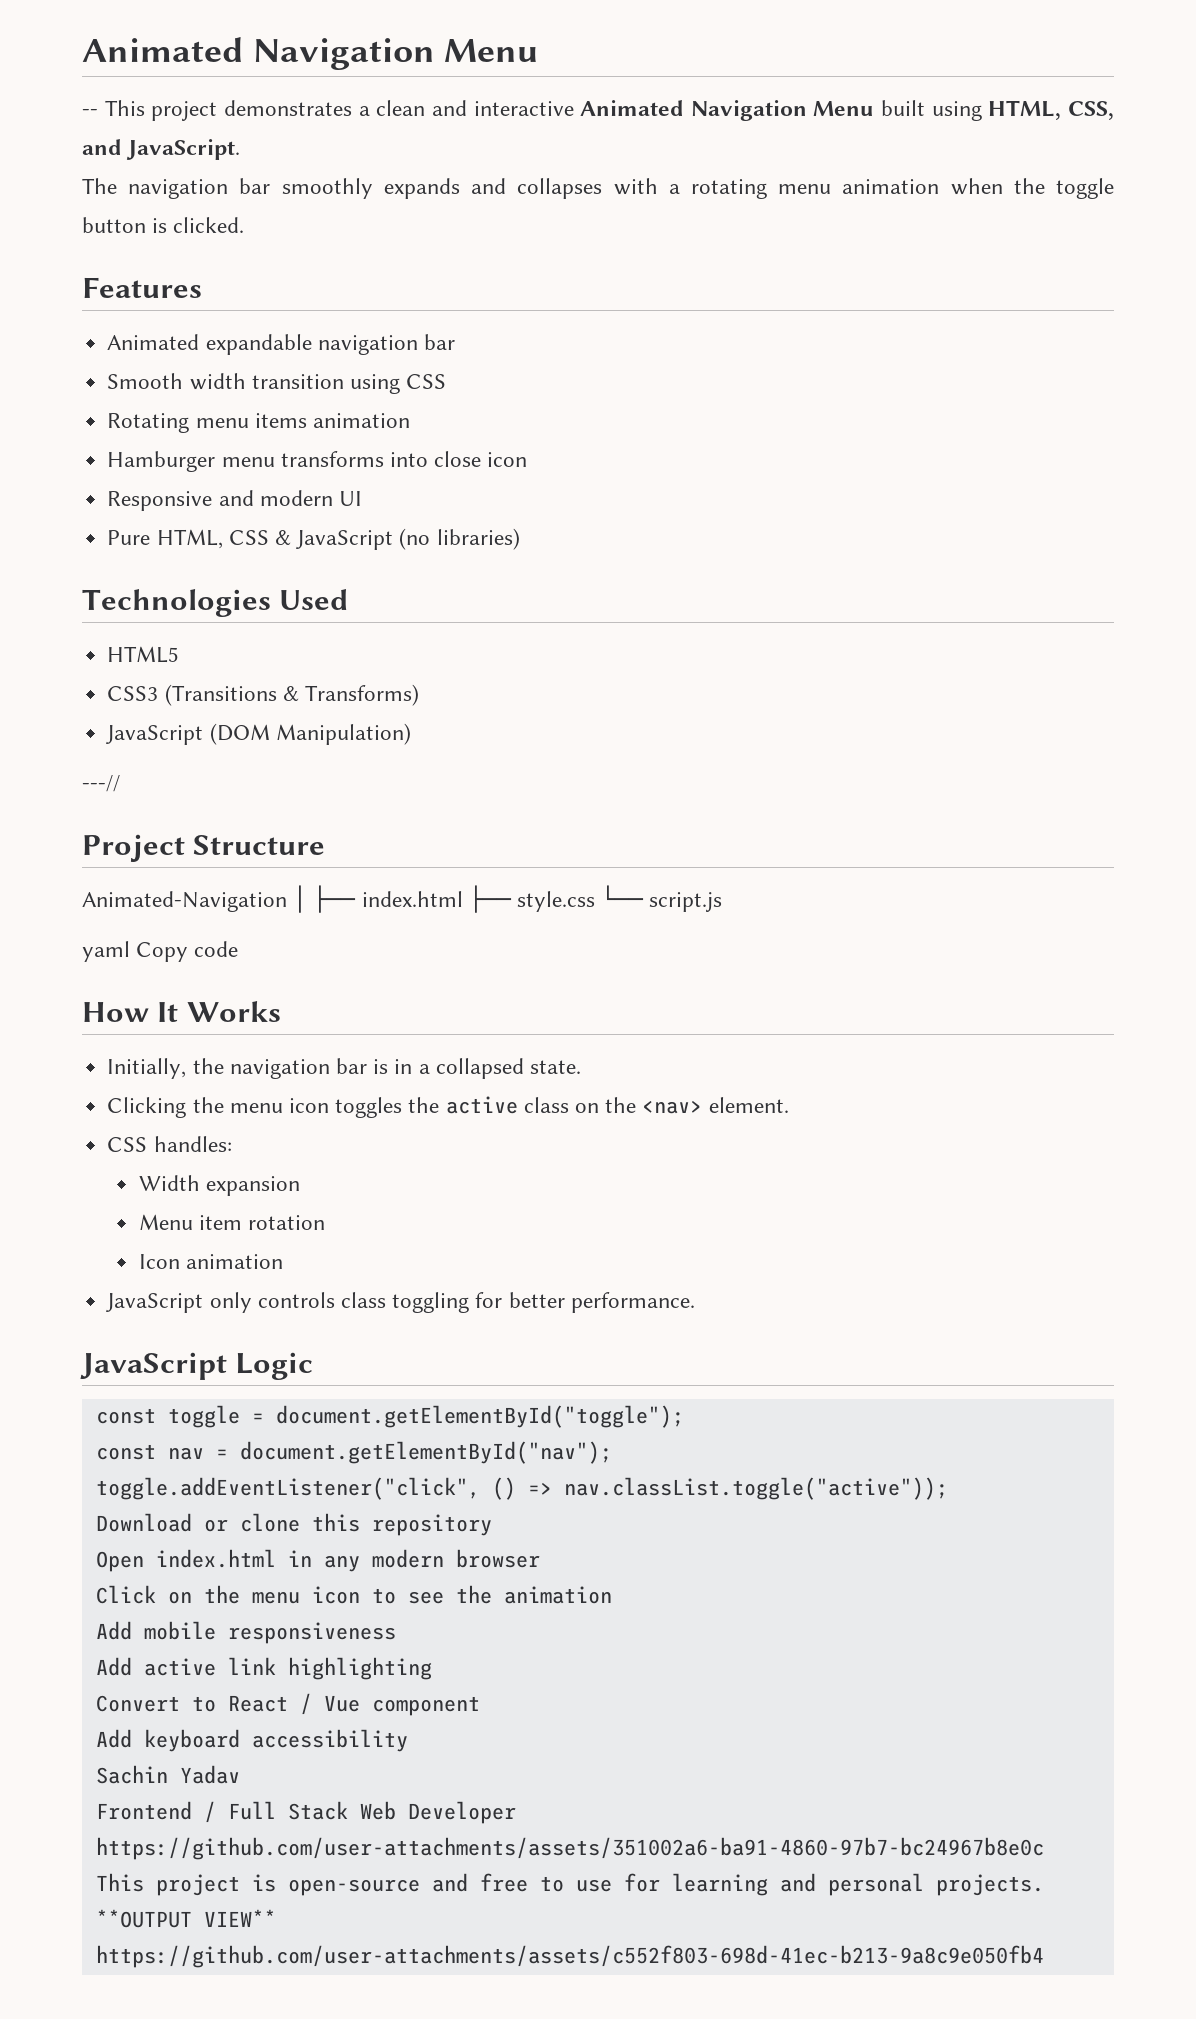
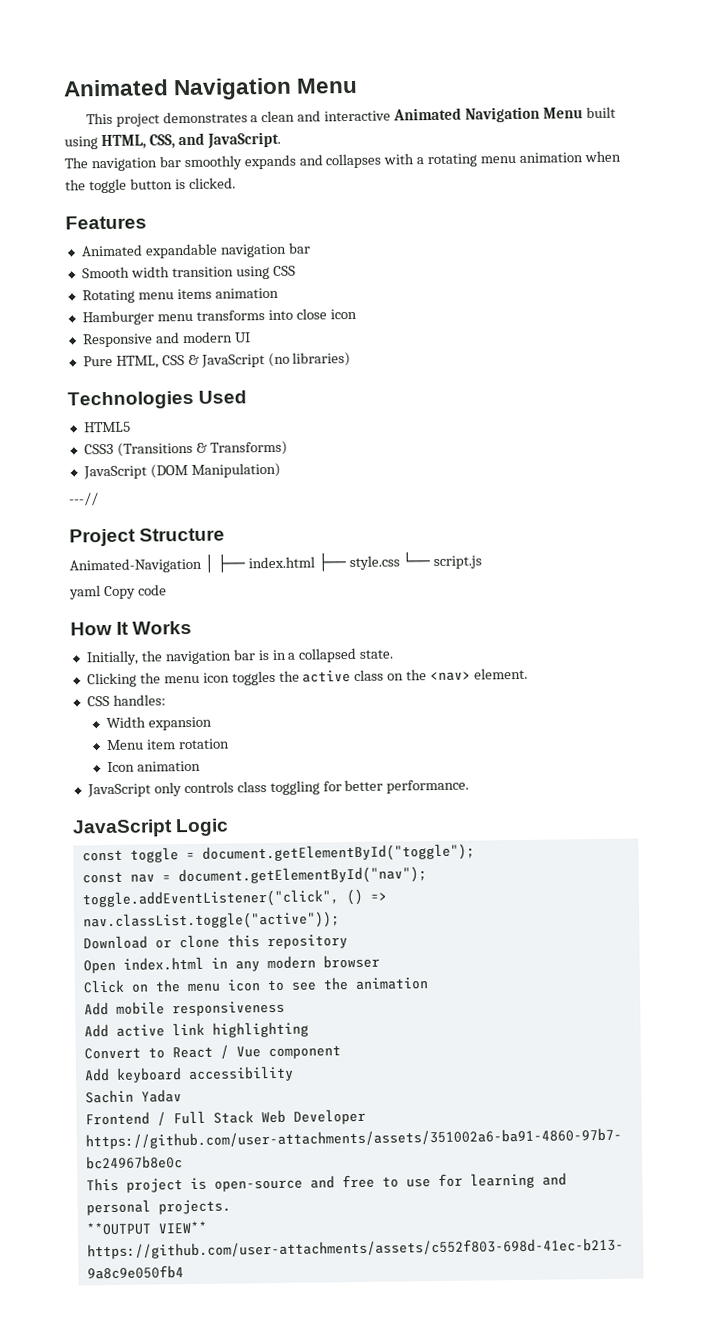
[82,109,98,116] -- -> (359, 85) none

